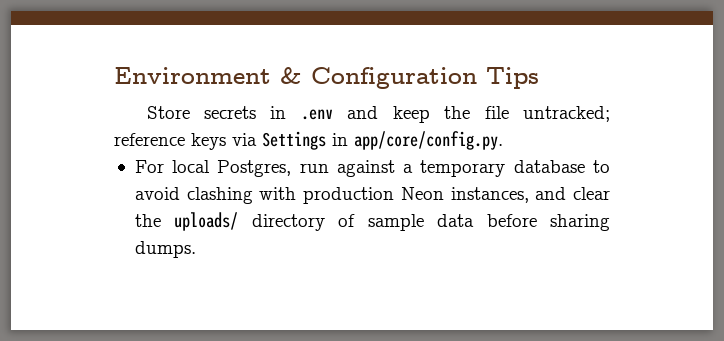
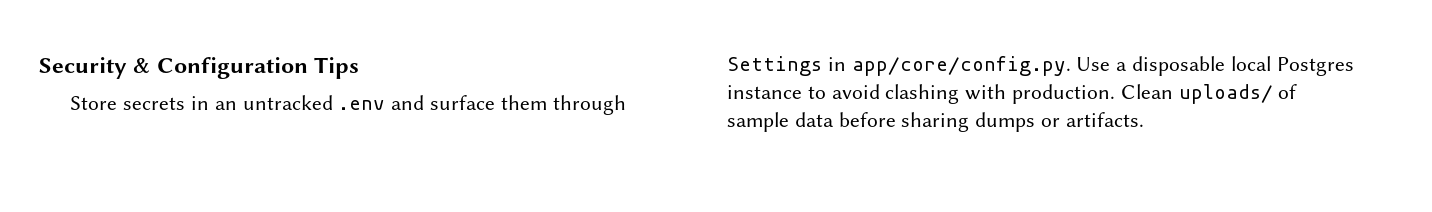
[114,67,271,84] Environment -> [39,57,127,79] Security
[300,106,610,123] [114,131,503,150] [134,160,610,177] [134,187,611,204] [134,212,325,231] .env and keep the file untracked; reference keys via Settings in app/core/config.py. // For local Postgres, run against a temporary database to avoid clashing with production Neon instances, and clear the uploads/ directory -> [214,95,626,115] [727,56,1354,76] [727,84,1273,104] an untracked .env and surface them through Settings in app/core/config.py. Use a disposable local Postgres instance to avoid clashing with production. Clean uploads/
[134,241,196,258] dumps. -> [975,112,1144,132] dumps or artifacts.

